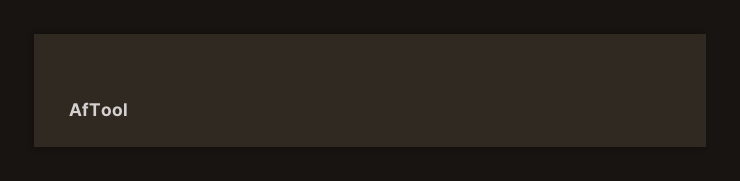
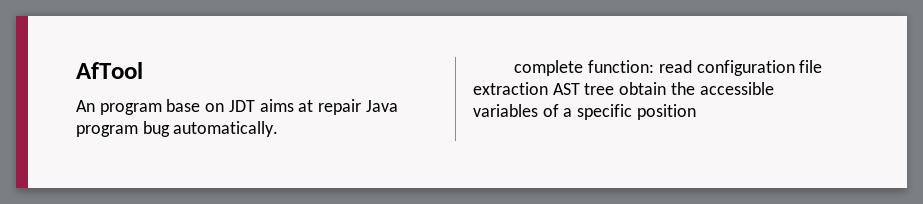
(128, 109) none -> [76,99,398,115] [76,121,279,137] [514,60,823,76] [473,82,774,95] [473,104,696,120] // An program base on JDT aims at repair Java program bug automatically. // complete function: read configuration file extraction AST tree obtain the accessible variables of a specific position

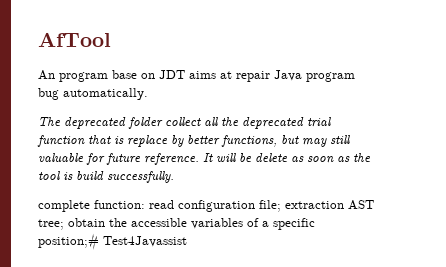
(279, 129) none -> [38,117,331,129] [37,135,350,147] [38,153,371,165] [38,171,174,183] // The deprecated folder collect all the deprecated trial function that is replace by better functions, but may still valuable for future reference. It will be delete as soon as the tool is build successfully.
[799,60,823,73] file -> [259,200,281,212] file;
[584,83,615,95] tree -> [38,219,64,230] tree;
[636,104,696,120] position -> [38,233,187,250] position;# Test4Javassist

